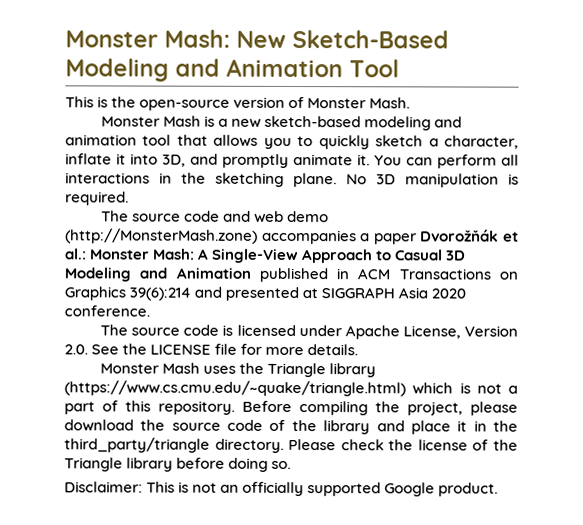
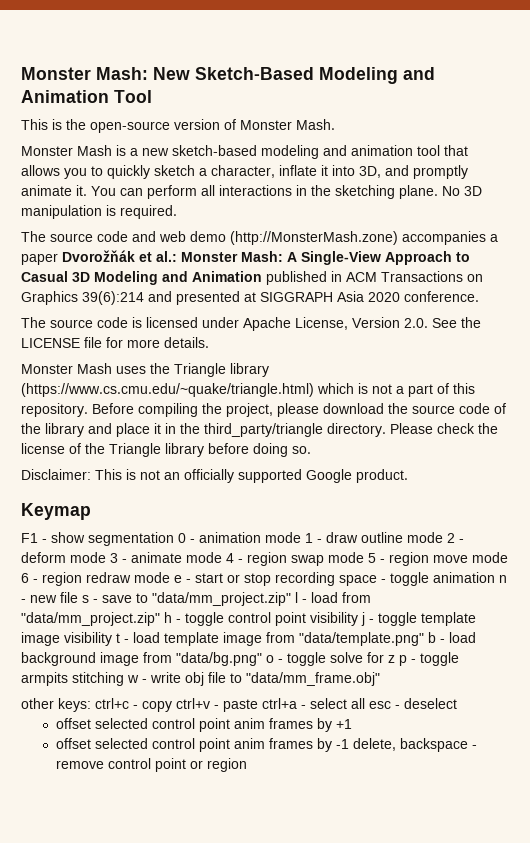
(499, 489) none -> [21,503,91,520] [21,532,464,546] [21,552,508,566] [21,572,507,586] [21,592,371,606] [21,612,476,626] [21,632,476,646] [21,652,459,666] [21,672,380,686] [21,698,457,712] [56,718,353,732] [56,738,478,752] [56,758,248,772] // Keymap // F1 - show segmentation 0 - animation mode 1 - draw outline mode 2 - deform mode 3 - animate mode 4 - region swap mode 5 - region move mode 6 - region redraw mode e - start or stop recording space - toggle animation n - new file s - save to "data/mm_project.zip" l - load from "data/mm_project.zip" h - toggle control point visibility j - toggle template image visibility t - load template image from "data/template.png" b - load background image from "data/bg.png" o - toggle solve for z p - toggle armpits stitching w - write obj file to "data/mm_frame.obj" // other keys: ctrl+c - copy ctrl+v - paste ctrl+a - select all esc - deselect // offset selected control point anim frames by +1 // offset selected control point anim frames by -1 delete, backspace - remove control point or region

